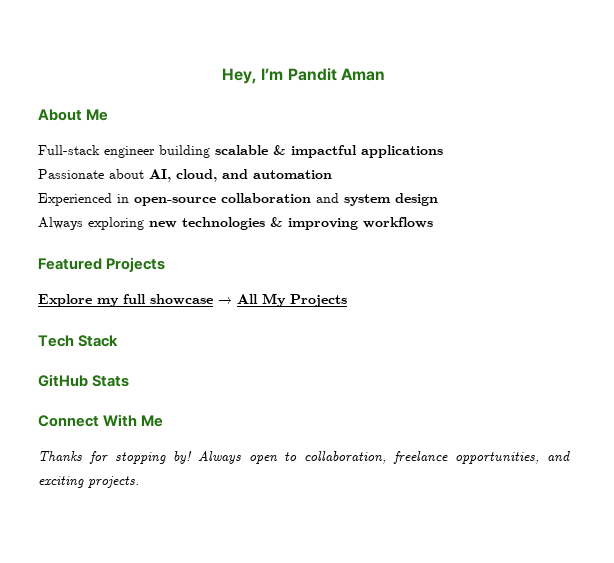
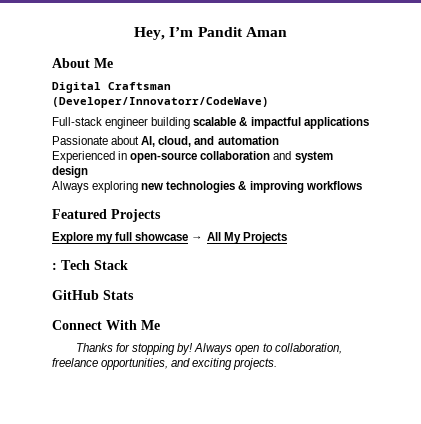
(109, 115) none -> [52,82,171,93] [52,97,269,108] // Digital Craftsman (Developer/Innovatorr/CodeWave)
(347, 300) none -> [52,263,57,270] :

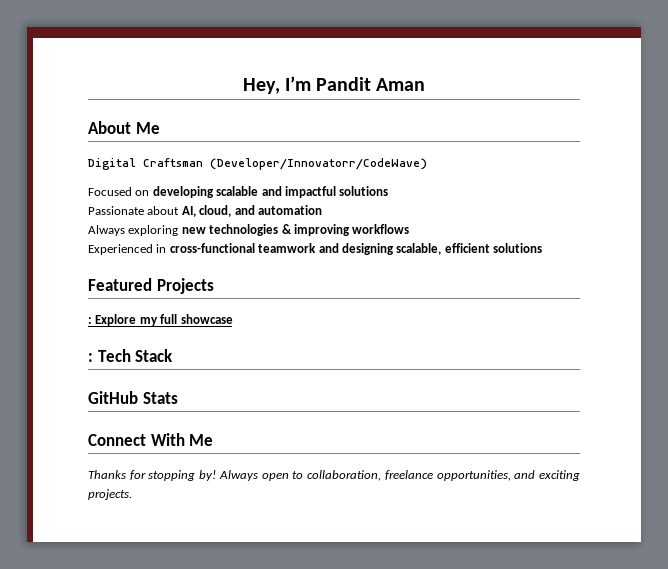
[52,117,369,129] Full-stack engineer building scalable & impactful applications -> [88,186,389,198] Focused on developing scalable and impactful solutions
[52,151,333,163] [52,166,88,178] // Experienced in open-source collaboration and system design -> (322, 210) none
(362, 185) none -> [88,243,542,255] // Experienced in cross-functional teamwork and designing scalable, efficient solutions
(161, 215) none -> [88,317,92,324] :
[191,232,287,244] → All My Projects -> (233, 319) none

